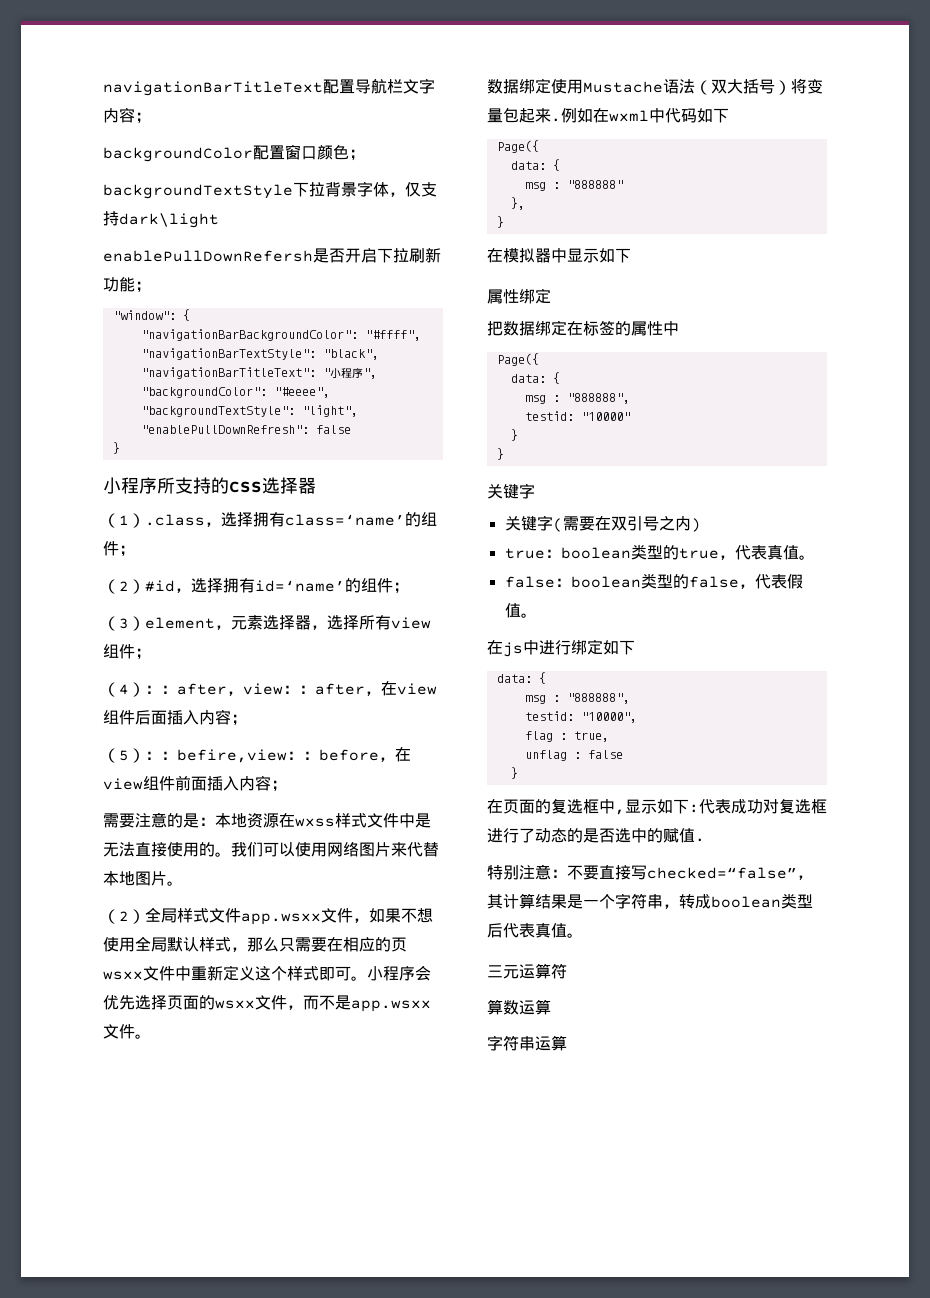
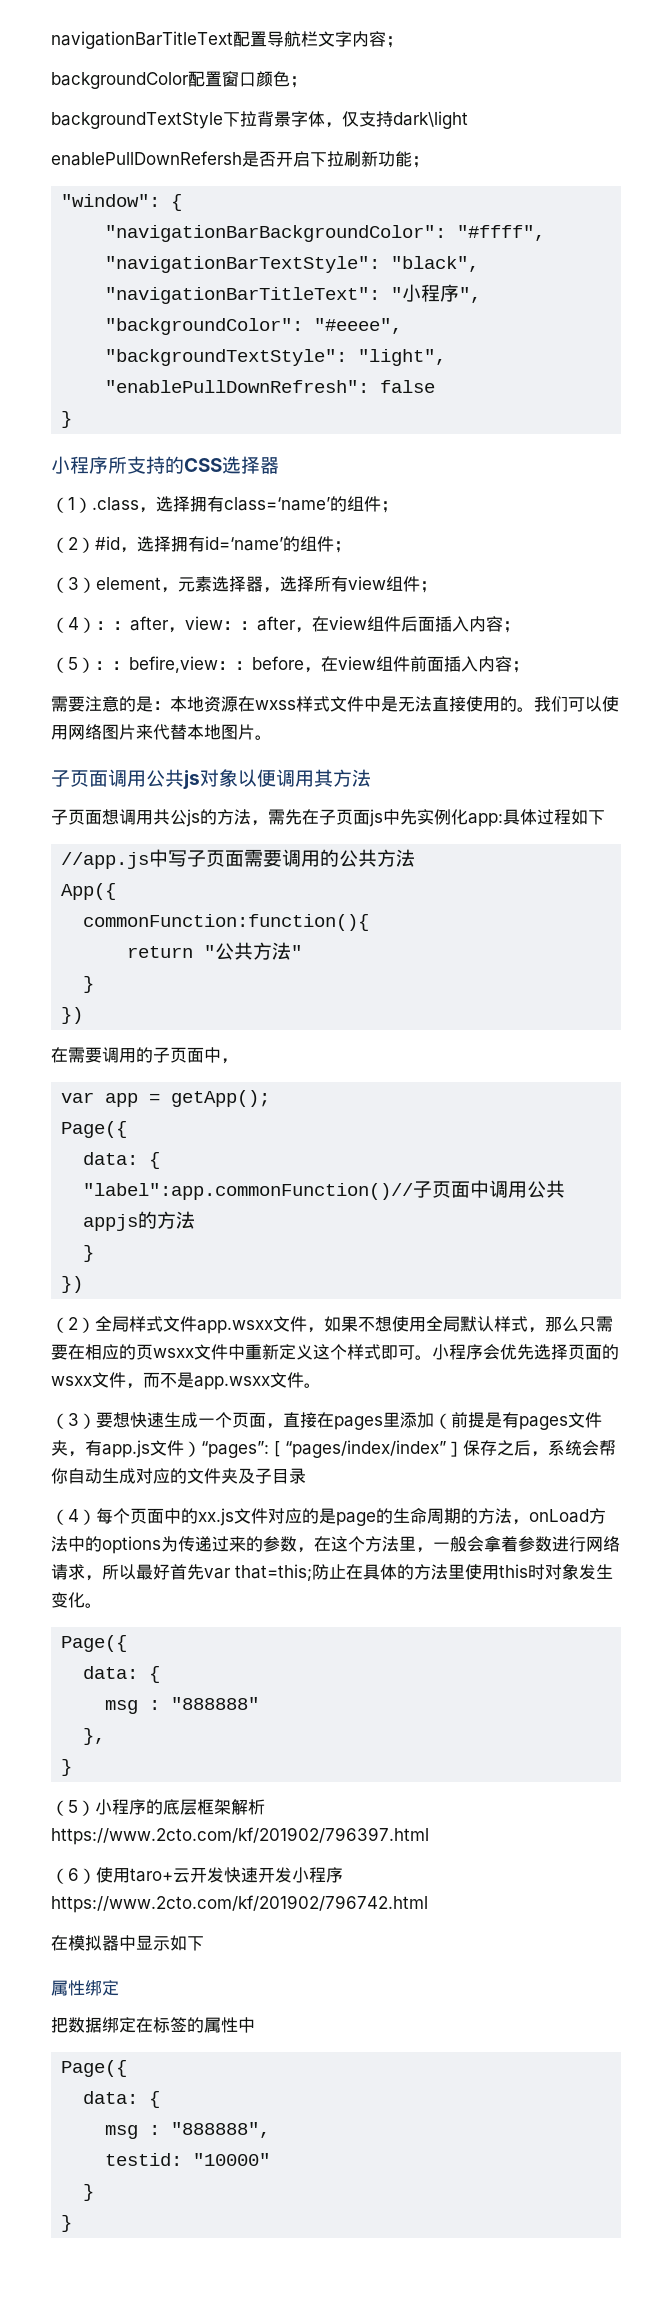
(183, 883) none -> [51,769,371,789] [51,809,605,827] [61,849,416,869] [61,883,117,900] [83,914,370,931] [127,942,303,960] [83,976,95,993] [61,1007,84,1024] [51,1047,238,1064] [61,1090,271,1107] [61,1121,128,1138] [83,1152,161,1169] [83,1180,566,1200] [83,1211,196,1231] [83,1245,95,1262] [61,1276,84,1293] // 子页面调用公共js对象以便调用其方法 // 子页面想调用共公js的方法，需先在子页面js中先实例化app:具体过程如下 // //app.js中写子页面需要调用的公共方法 // App({ // commonFunction:function(){ // return "公共方法" // } // }) // 在需要调用的子页面中， // var app = getApp(); // Page({ // data: { // "label":app.commonFunction()//子页面中调用公共appjs的方法 // } // })
[487,78,823,95] [487,107,729,123] 数据绑定使用Mustache语法（双大括号）将变量包起来.例如在wxml中代码如下 -> [51,1412,602,1430] [51,1440,616,1458] [51,1468,306,1484] [51,1508,606,1526] [51,1536,620,1554] [51,1563,613,1581] [51,1592,102,1608] （3）要想快速生成一个页面，直接在pages里添加（前提是有pages文件夹，有app.js文件）“pages”: [ “pages/index/index”］保存之后，系统会帮你自动生成对应的文件夹及子目录 // （4）每个页面中的xx.js文件对应的是page的生命周期的方法，onLoad方法中的options为传递过来的参数，在这个方法里，一般会拿着参数进行网络请求，所以最好首先var that=this;防止在具体的方法里使用this时对象发生变化。
(504, 222) none -> [51,1799,265,1816] [51,1827,429,1845] [51,1867,343,1884] [51,1895,428,1913] // （5）小程序的底层框架解析https://www.2cto.com/kf/201902/796397.html // （6）使用taro+云开发快速开发小程序https://www.2cto.com/kf/201902/796742.html
[487,483,535,499] [504,515,701,532] [504,544,815,560] [504,573,803,589] [504,603,537,618] [487,639,635,657] [496,672,546,684] [524,693,630,704] [524,711,637,723] [524,731,609,742] [524,750,623,761] [510,767,518,779] [487,799,827,815] [487,828,705,843] [487,864,813,880] [487,893,813,909] [487,923,583,938] [487,963,567,979] [487,999,551,1015] [487,1035,567,1051] // 关键字 // 关键字(需要在双引号之内) // true：boolean类型的true，代表真值。 // false：boolean类型的false，代表假值。 // 在js中进行绑定如下 // data: { // msg : "888888", // testid: "10000", // flag : true, // unflag : false // } // 在页面的复选框中,显示如下:代表成功对复选框进行了动态的是否选中的赋值. // 特别注意：不要直接写checked=“false”，其计算结果是一个字符串，转成boolean类型后代表真值。 // 三元运算符 // 算数运算 // 字符串运算 -> (73, 2223) none

